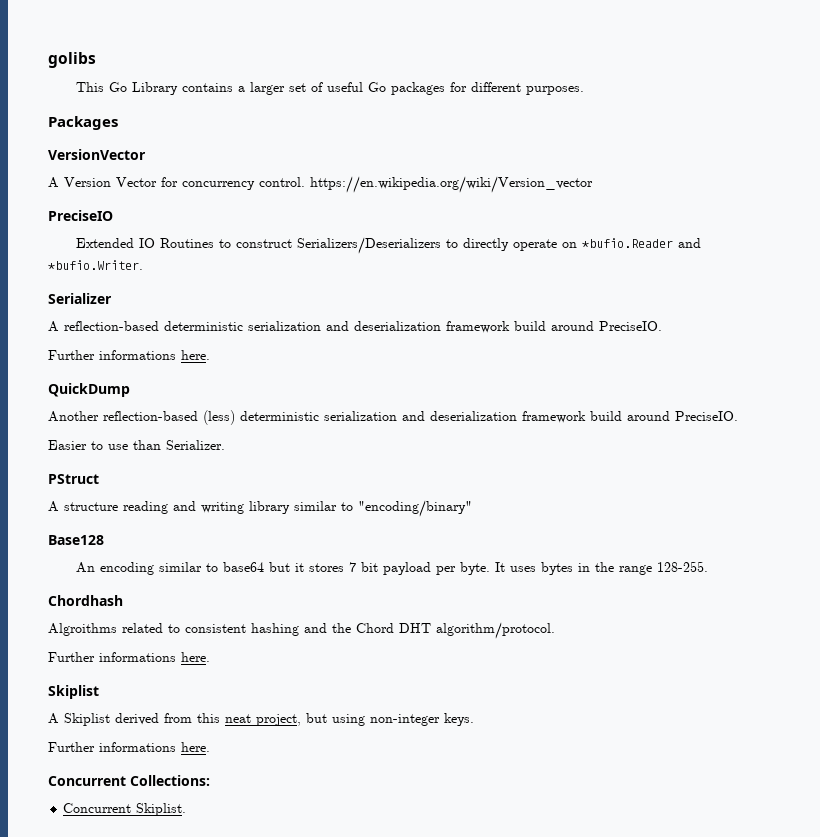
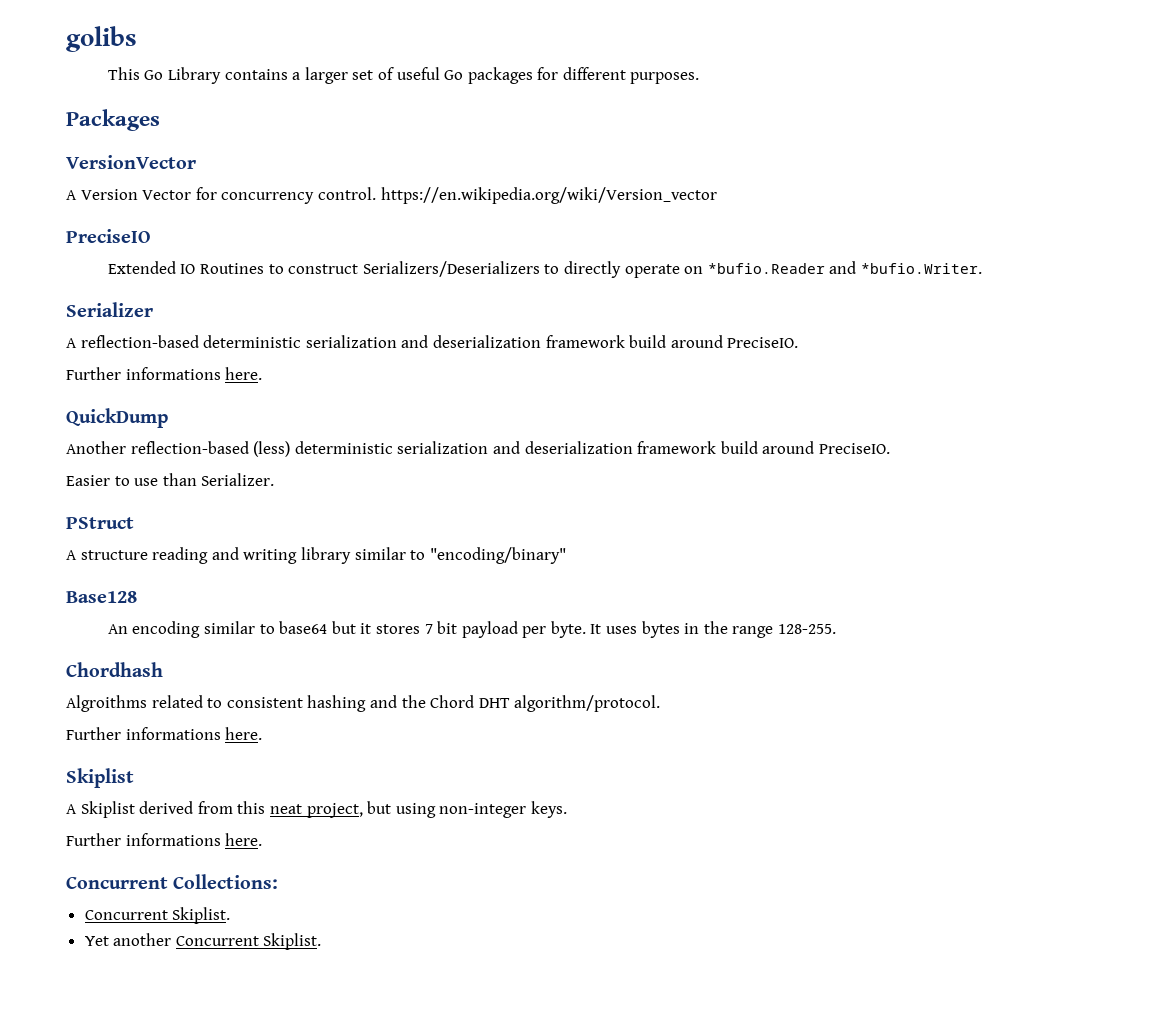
(187, 809) none -> [84,933,322,950] // Yet another Concurrent Skiplist.

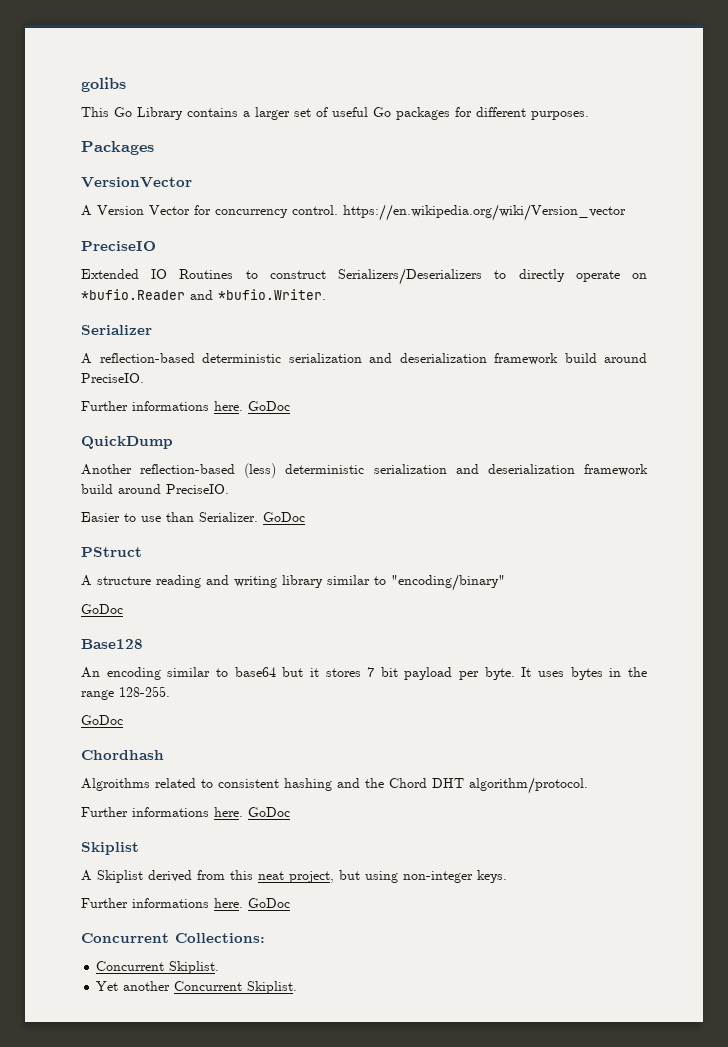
(263, 373) none -> [248,401,290,411] GoDoc
(275, 479) none -> [263,512,305,522] GoDoc
(566, 555) none -> [81,604,123,614] // GoDoc
(837, 629) none -> [81,715,123,725] // GoDoc
(263, 733) none -> [248,807,290,817] GoDoc
(263, 839) none -> [248,898,290,908] GoDoc

